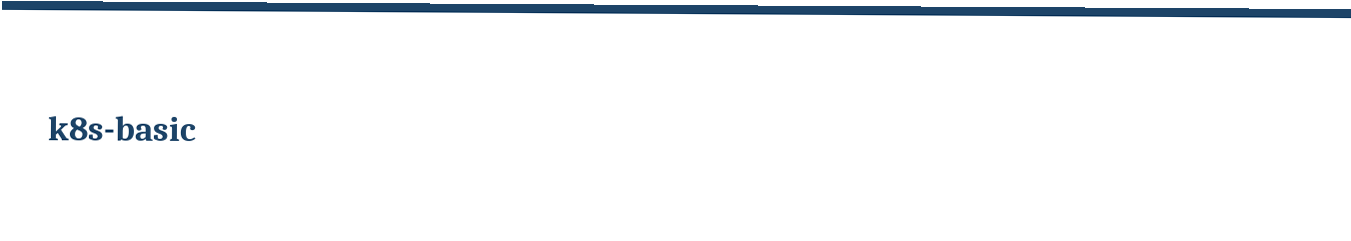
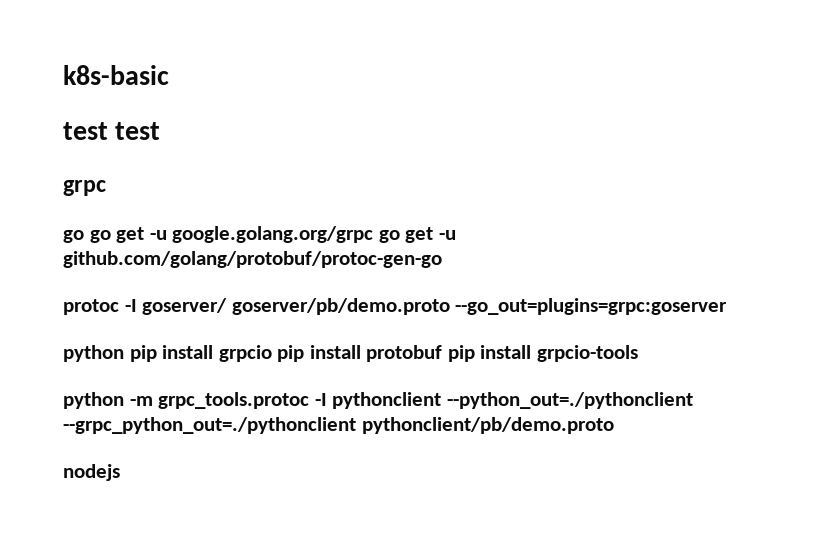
(197, 128) none -> [63,122,161,140] [63,180,106,196] [63,226,456,243] [63,251,442,268] [63,298,728,315] [63,345,638,362] [63,392,693,409] [63,417,614,434] [63,464,120,481] // test test // grpc // go go get -u google.golang.org/grpc go get -u github.com/golang/protobuf/protoc-gen-go // protoc -I goserver/ goserver/pb/demo.proto --go_out=plugins=grpc:goserver // python pip install grpcio pip install protobuf pip install grpcio-tools // python -m grpc_tools.protoc -I pythonclient --python_out=./pythonclient --grpc_python_out=./pythonclient pythonclient/pb/demo.proto // nodejs

